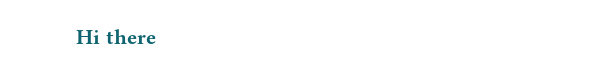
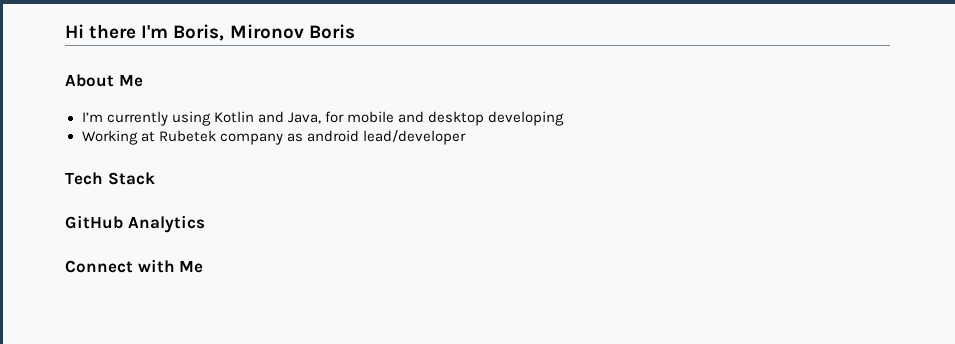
(156, 36) none -> [141,24,355,41] [65,74,143,87] [81,111,564,126] [81,130,466,145] [65,172,155,185] [65,215,205,233] [65,259,204,273] I'm Boris, Mironov Boris // About Me // I’m currently using Kotlin and Java, for mobile and desktop developing // Working at Rubetek company as android lead/developer // Tech Stack // GitHub Analytics // Connect with Me

